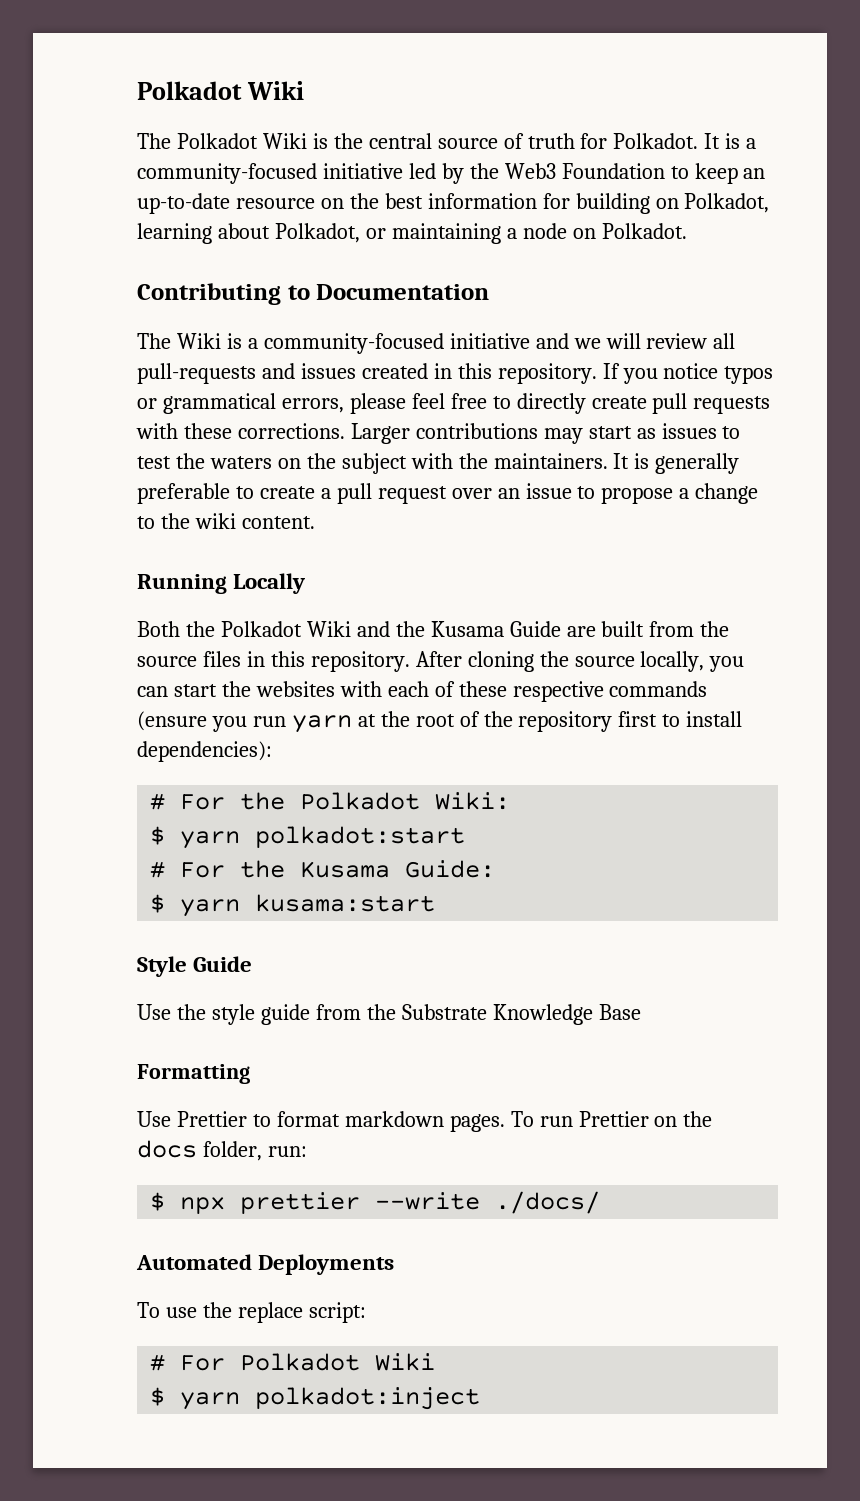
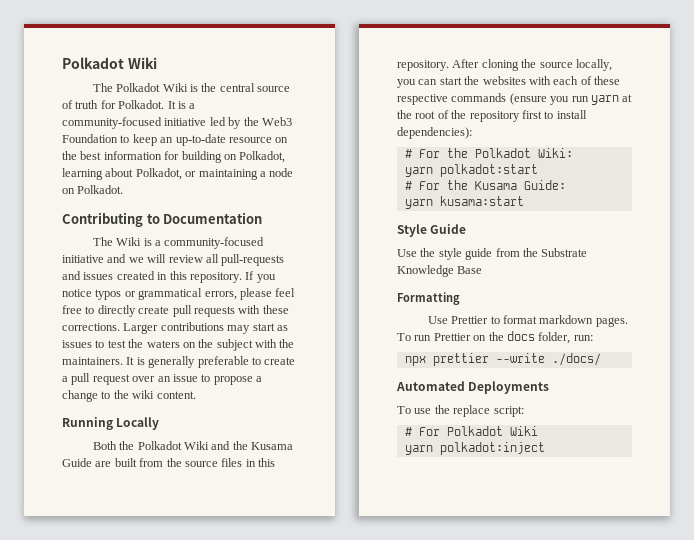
[150,826,166,845] $ -> (573, 153) none
[150,894,166,913] $ -> (566, 185) none
[150,1192,166,1211] $ -> (593, 338) none
[150,1387,166,1406] $ -> (538, 431) none

